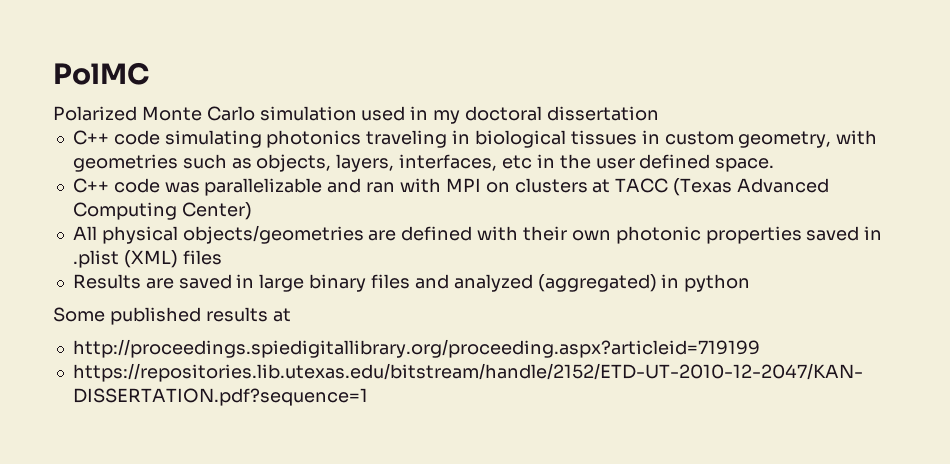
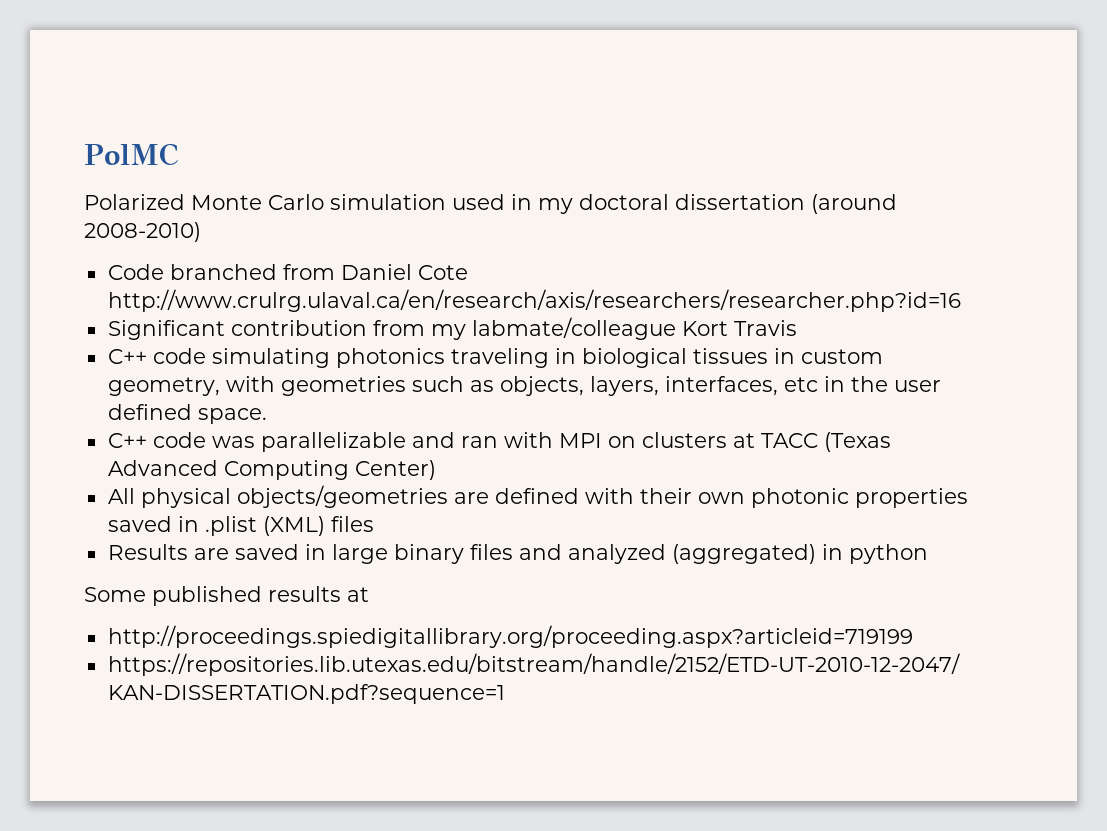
(659, 113) none -> [811,194,897,214] [84,222,201,242] [107,264,468,280] [107,289,961,312] [107,317,797,340] (around 2008-2010) // Code branched from Daniel Cote http://www.crulrg.ulaval.ca/en/research/axis/researchers/researcher.php?id=16 // Significant contribution from my labmate/colleague Kort Travis

